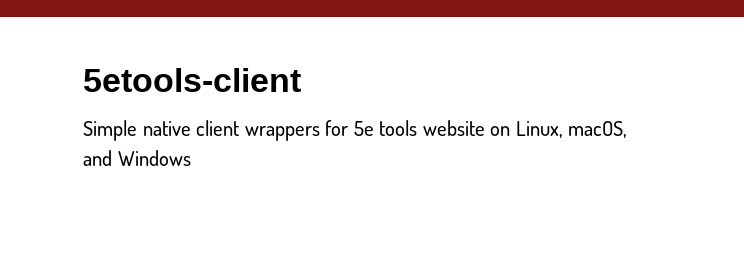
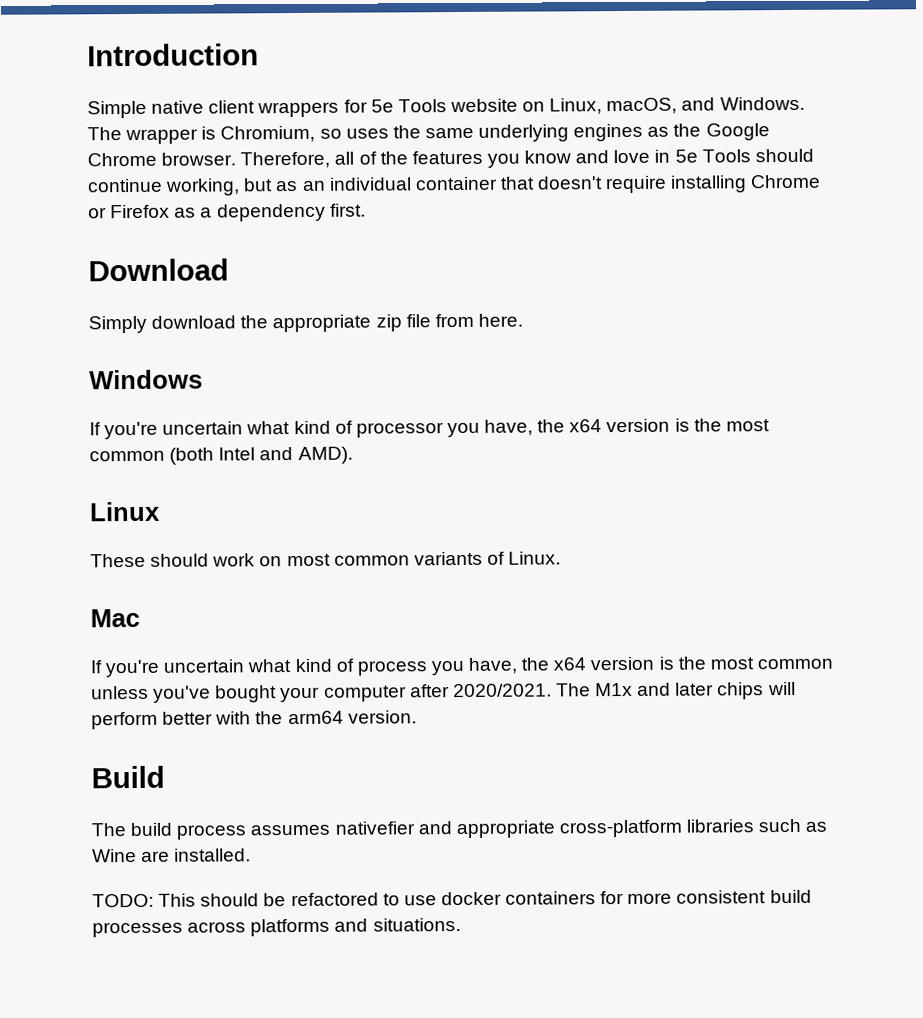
[83,68,301,92] 5etools-client -> [87,43,259,67] Introduction
[379,120,418,136] tools -> [397,99,447,113] Tools
[117,150,191,166] Windows -> [719,96,805,111] [87,123,770,145] [87,148,814,169] [87,174,822,196] [88,203,366,222] [88,258,229,282] [88,313,523,334] [89,369,203,390] [89,418,770,440] [89,446,353,465] [89,501,160,522] [90,551,562,568] [90,608,140,628] [90,656,833,678] [91,681,796,703] [91,710,417,730] [91,765,165,789] [91,818,828,840] [92,848,252,863] [92,889,812,908] [92,918,461,938] Windows. The wrapper is Chromium, so uses the same underlying engines as the Google Chrome browser. Therefore, all of the features you know and love in 5e Tools should continue working, but as an individual container that doesn't require installing Chrome or Firefox as a dependency first. // Download // Simply download the appropriate zip file from here. // Windows // If you're uncertain what kind of processor you have, the x64 version is the most common (both Intel and AMD). // Linux // These should work on most common variants of Linux. // Mac // If you're uncertain what kind of process you have, the x64 version is the most common unless you've bought your computer after 2020/2021. The M1x and later chips will perform better with the arm64 version. // Build // The build process assumes nativefier and appropriate cross-platform libraries such as Wine are installed. // TODO: This should be refactored to use docker containers for more consistent build processes across platforms and situations.

